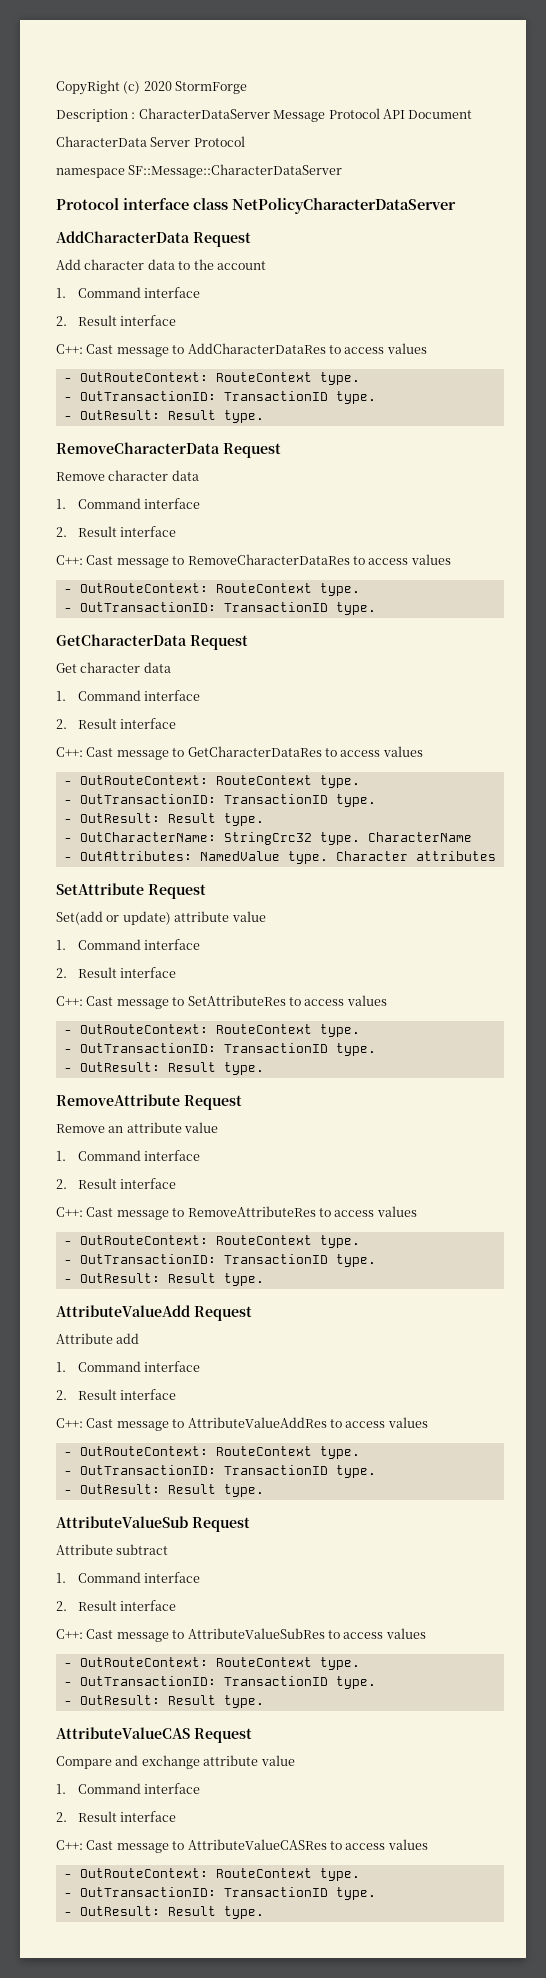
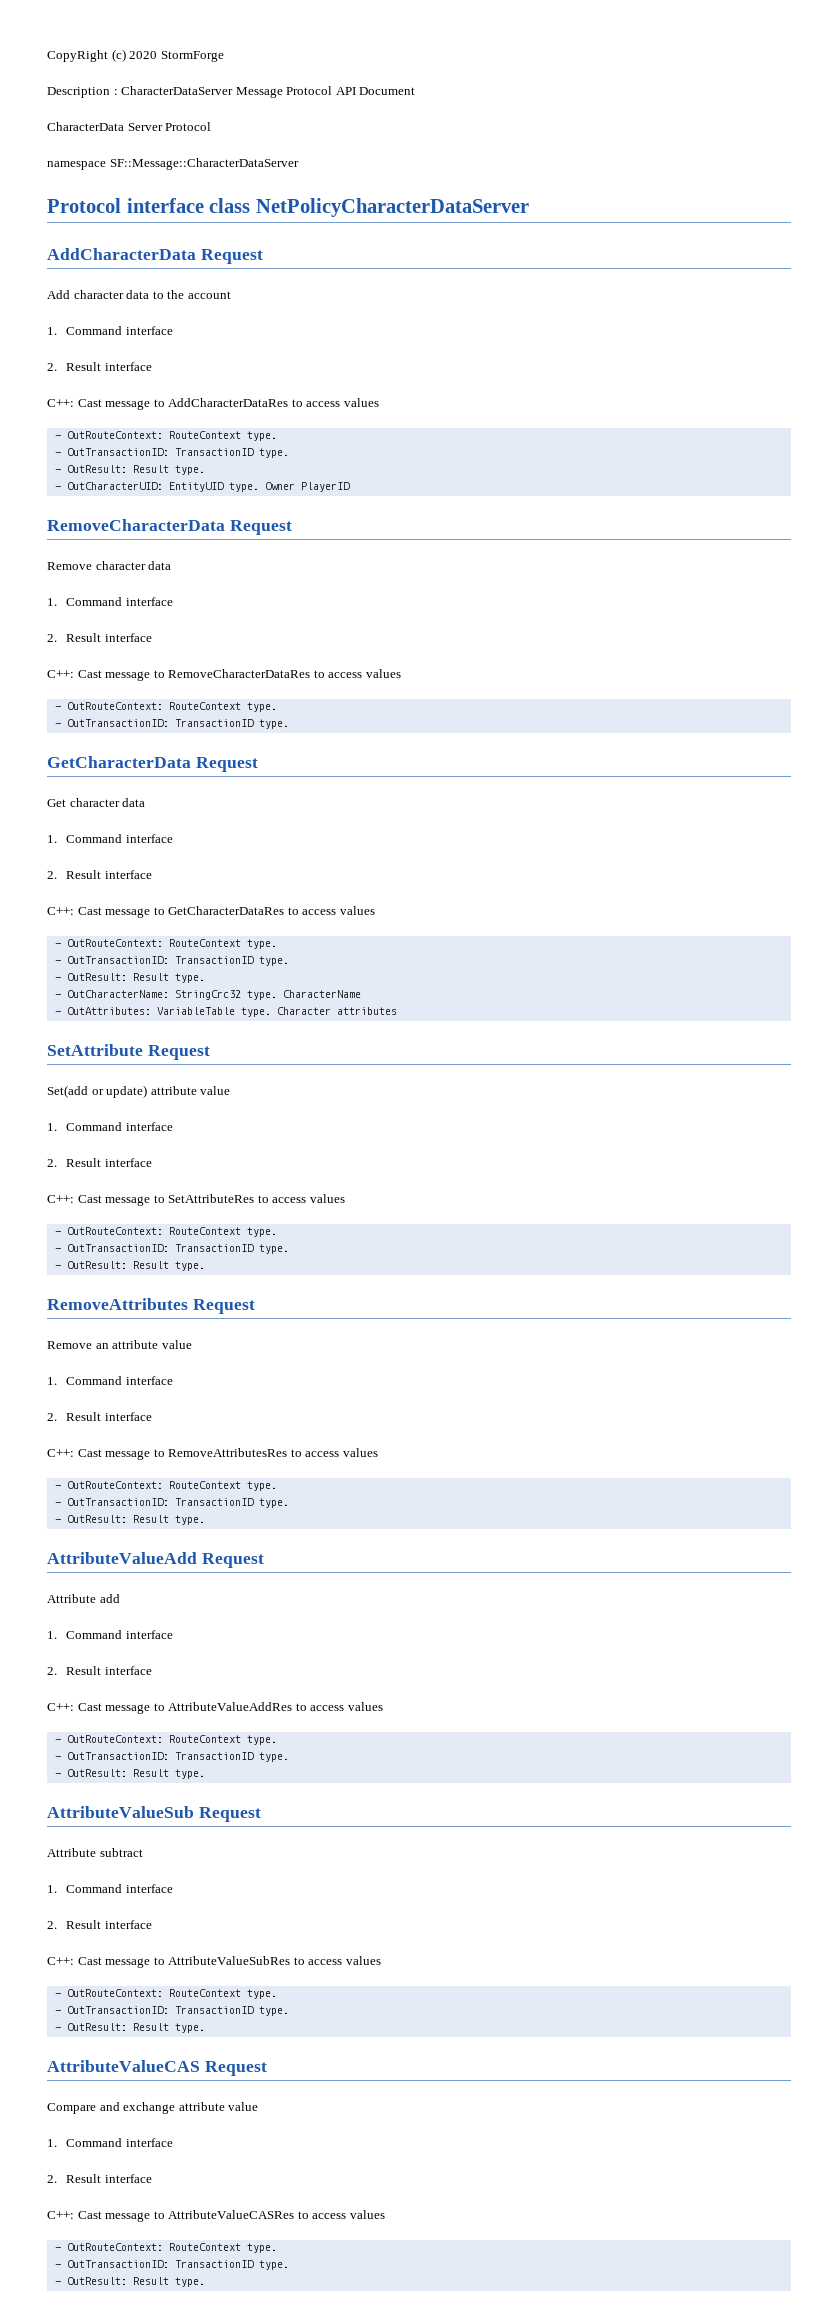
(264, 416) none -> [54,482,350,492] // - OutCharacterUID: EntityUID type. Owner PlayerID
[199,851,280,861] NamedValue -> [156,1007,235,1015] VariableTable
[56,1094,180,1106] RemoveAttribute -> [47,1298,188,1310] RemoveAttributes
[187,1206,316,1217] RemoveAttributeRes -> [168,1448,288,1457] RemoveAttributesRes

